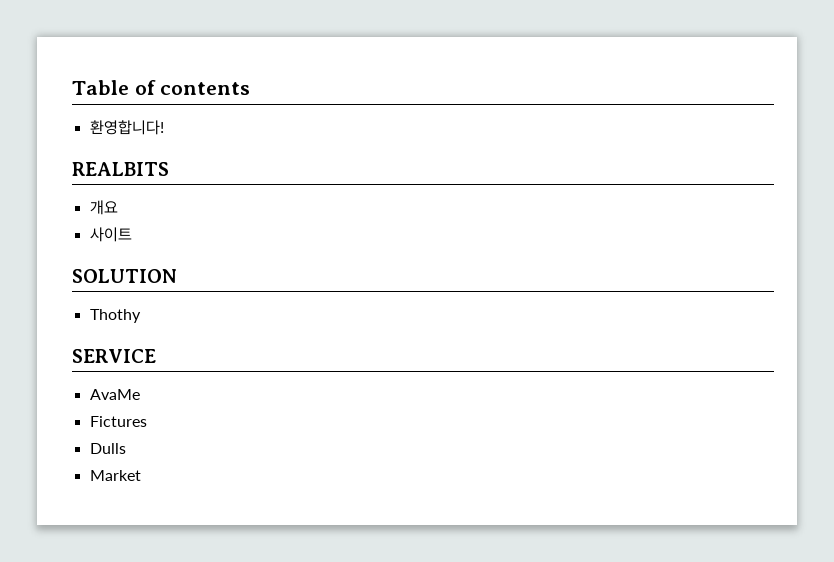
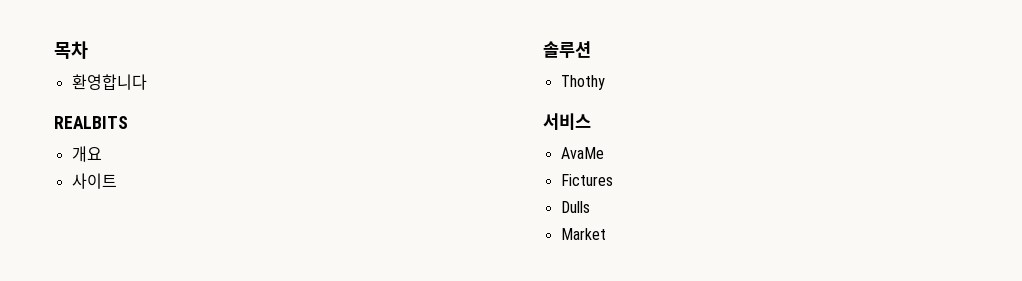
[72,80,251,95] [89,120,164,135] Table of contents // 환영합니다! -> [54,41,88,59] [71,74,147,90] 목차 // 환영합니다
[72,269,177,283] SOLUTION -> [543,41,591,58] 솔루션
[72,349,156,363] SERVICE -> [543,113,591,130] 서비스

